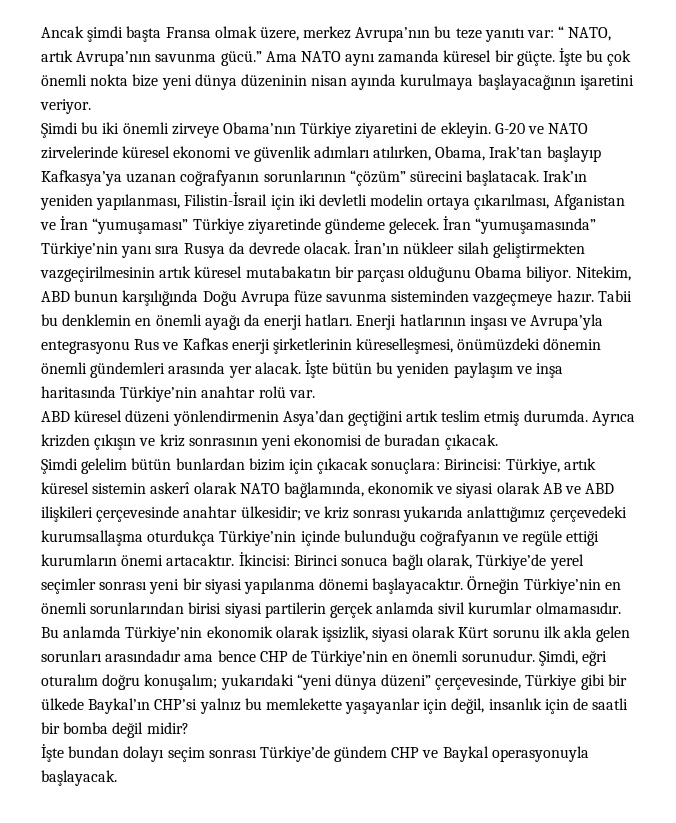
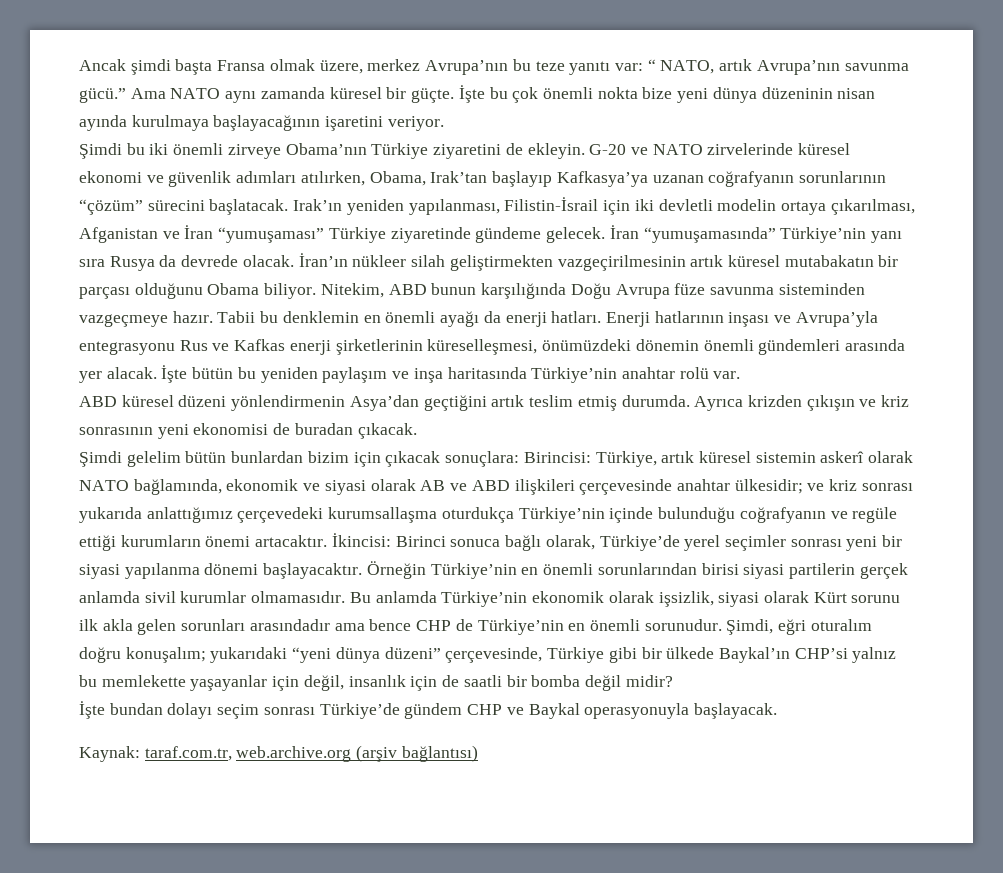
(117, 778) none -> [79,745,478,762] // Kaynak: taraf.com.tr, web.archive.org (arşiv bağlantısı)

